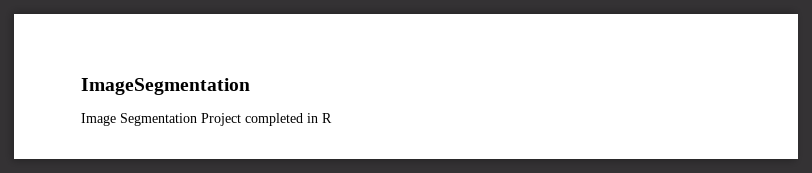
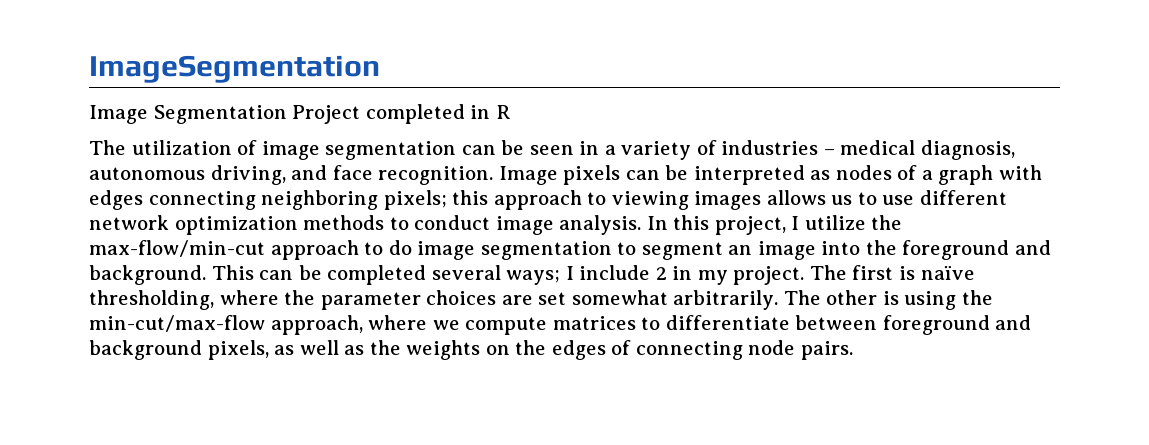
(332, 118) none -> [89,140,1016,160] [89,165,1043,185] [89,190,1007,210] [89,215,903,235] [89,240,1051,260] [89,265,975,285] [89,290,993,310] [89,315,1032,335] [89,340,853,360] // The utilization of image segmentation can be seen in a variety of industries – medical diagnosis, autonomous driving, and face recognition. Image pixels can be interpreted as nodes of a graph with edges connecting neighboring pixels; this approach to viewing images allows us to use different network optimization methods to conduct image analysis. In this project, I utilize the max-flow/min-cut approach to do image segmentation to segment an image into the foreground and background. This can be completed several ways; I include 2 in my project. The first is naïve thresholding, where the parameter choices are set somewhat arbitrarily. The other is using the min-cut/max-flow approach, where we compute matrices to differentiate between foreground and background pixels, as well as the weights on the edges of connecting node pairs.

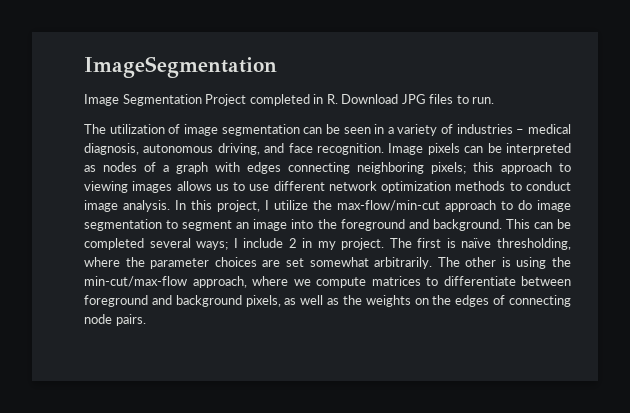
[495,105,511,119] R -> [326,94,495,104] R. Download JPG files to run.

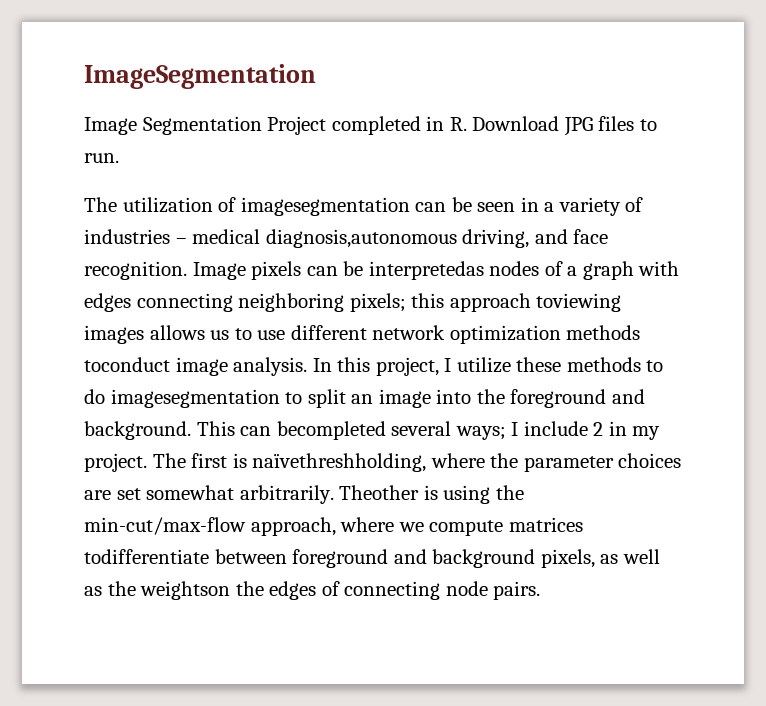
[183,124,300,136] image segmentation -> [240,197,410,216] imagesegmentation
[84,143,214,155] diagnosis, autonomous -> [265,229,457,248] diagnosis,autonomous
[505,143,571,155] [84,165,96,172] interpreted as -> [368,261,484,280] interpretedas
[559,163,571,172] [84,181,128,193] to viewing -> [536,293,622,312] toviewing
[509,181,571,191] to conduct -> [84,357,170,372] toconduct
[313,200,571,212] [84,219,233,231] the max-flow/min-cut approach to do image segmentation to segment -> [516,357,664,372] [84,389,346,408] these methods to do imagesegmentation to split
[557,219,571,229] [84,238,144,250] be completed -> [276,421,386,440] becompleted
[461,238,571,250] naïve thresholding, -> [252,453,427,472] naïvethreshholding,
[437,257,497,267] The other -> [339,485,420,500] Theother
[426,276,516,286] to differentiate -> [84,549,209,564] todifferentiate
[365,295,429,307] weights on -> [140,581,231,600] weightson

